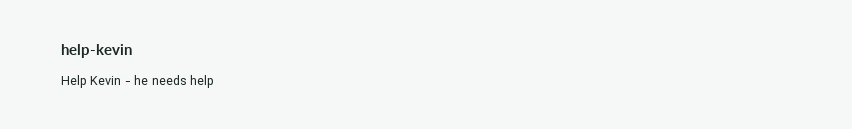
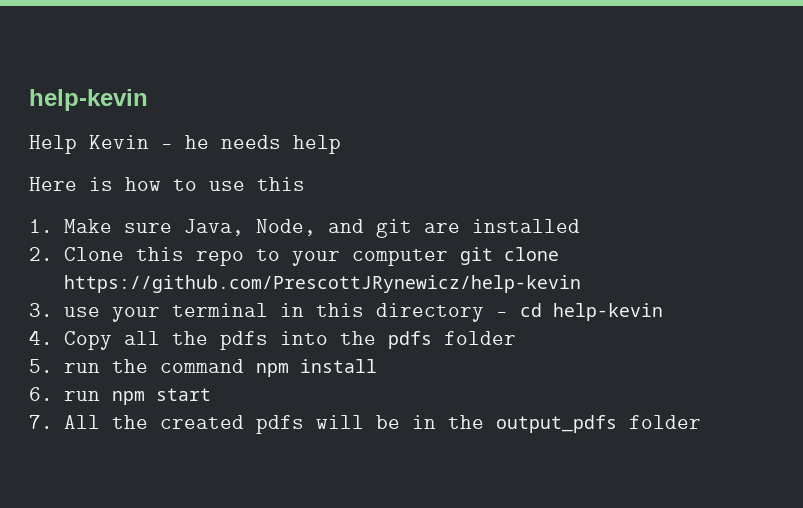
(214, 81) none -> [29,177,305,191] [29,219,580,238] [29,247,559,266] [63,275,581,293] [29,303,663,322] [29,330,516,350] [29,359,377,377] [29,387,211,405] [29,415,701,434] // Here is how to use this // 1. Make sure Java, Node, and git are installed // 2. Clone this repo to your computer git clone https://github.com/PrescottJRynewicz/help-kevin // 3. use your terminal in this directory - cd help-kevin // 4. Copy all the pdfs into the pdfs folder // 5. run the command npm install // 6. run npm start // 7. All the created pdfs will be in the output_pdfs folder

